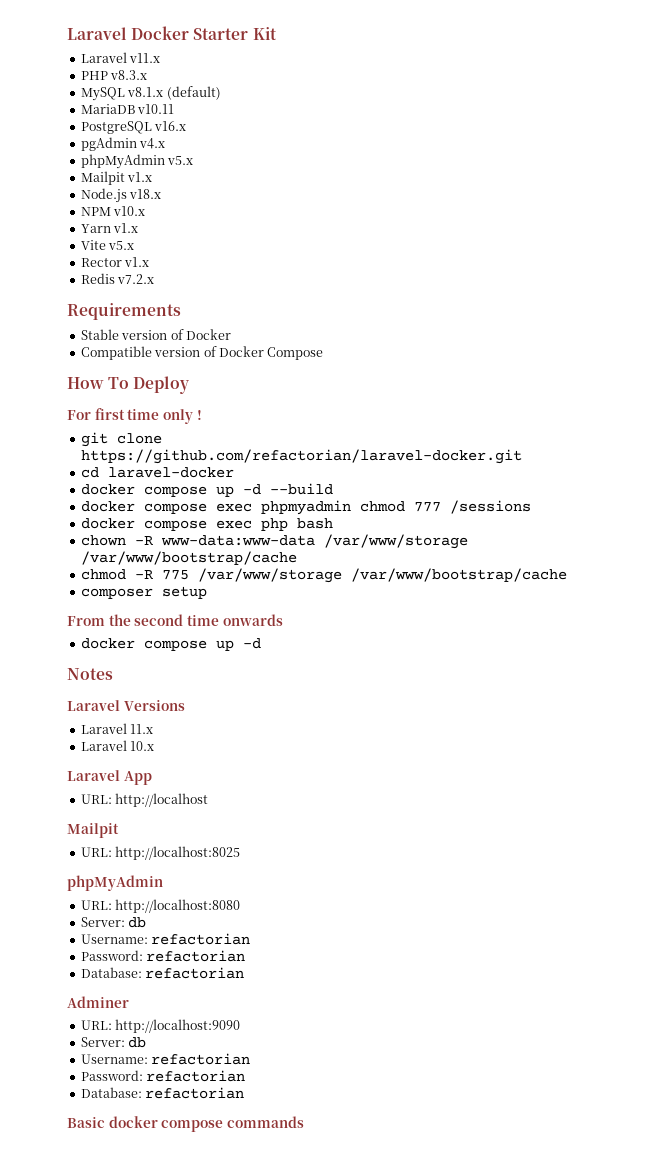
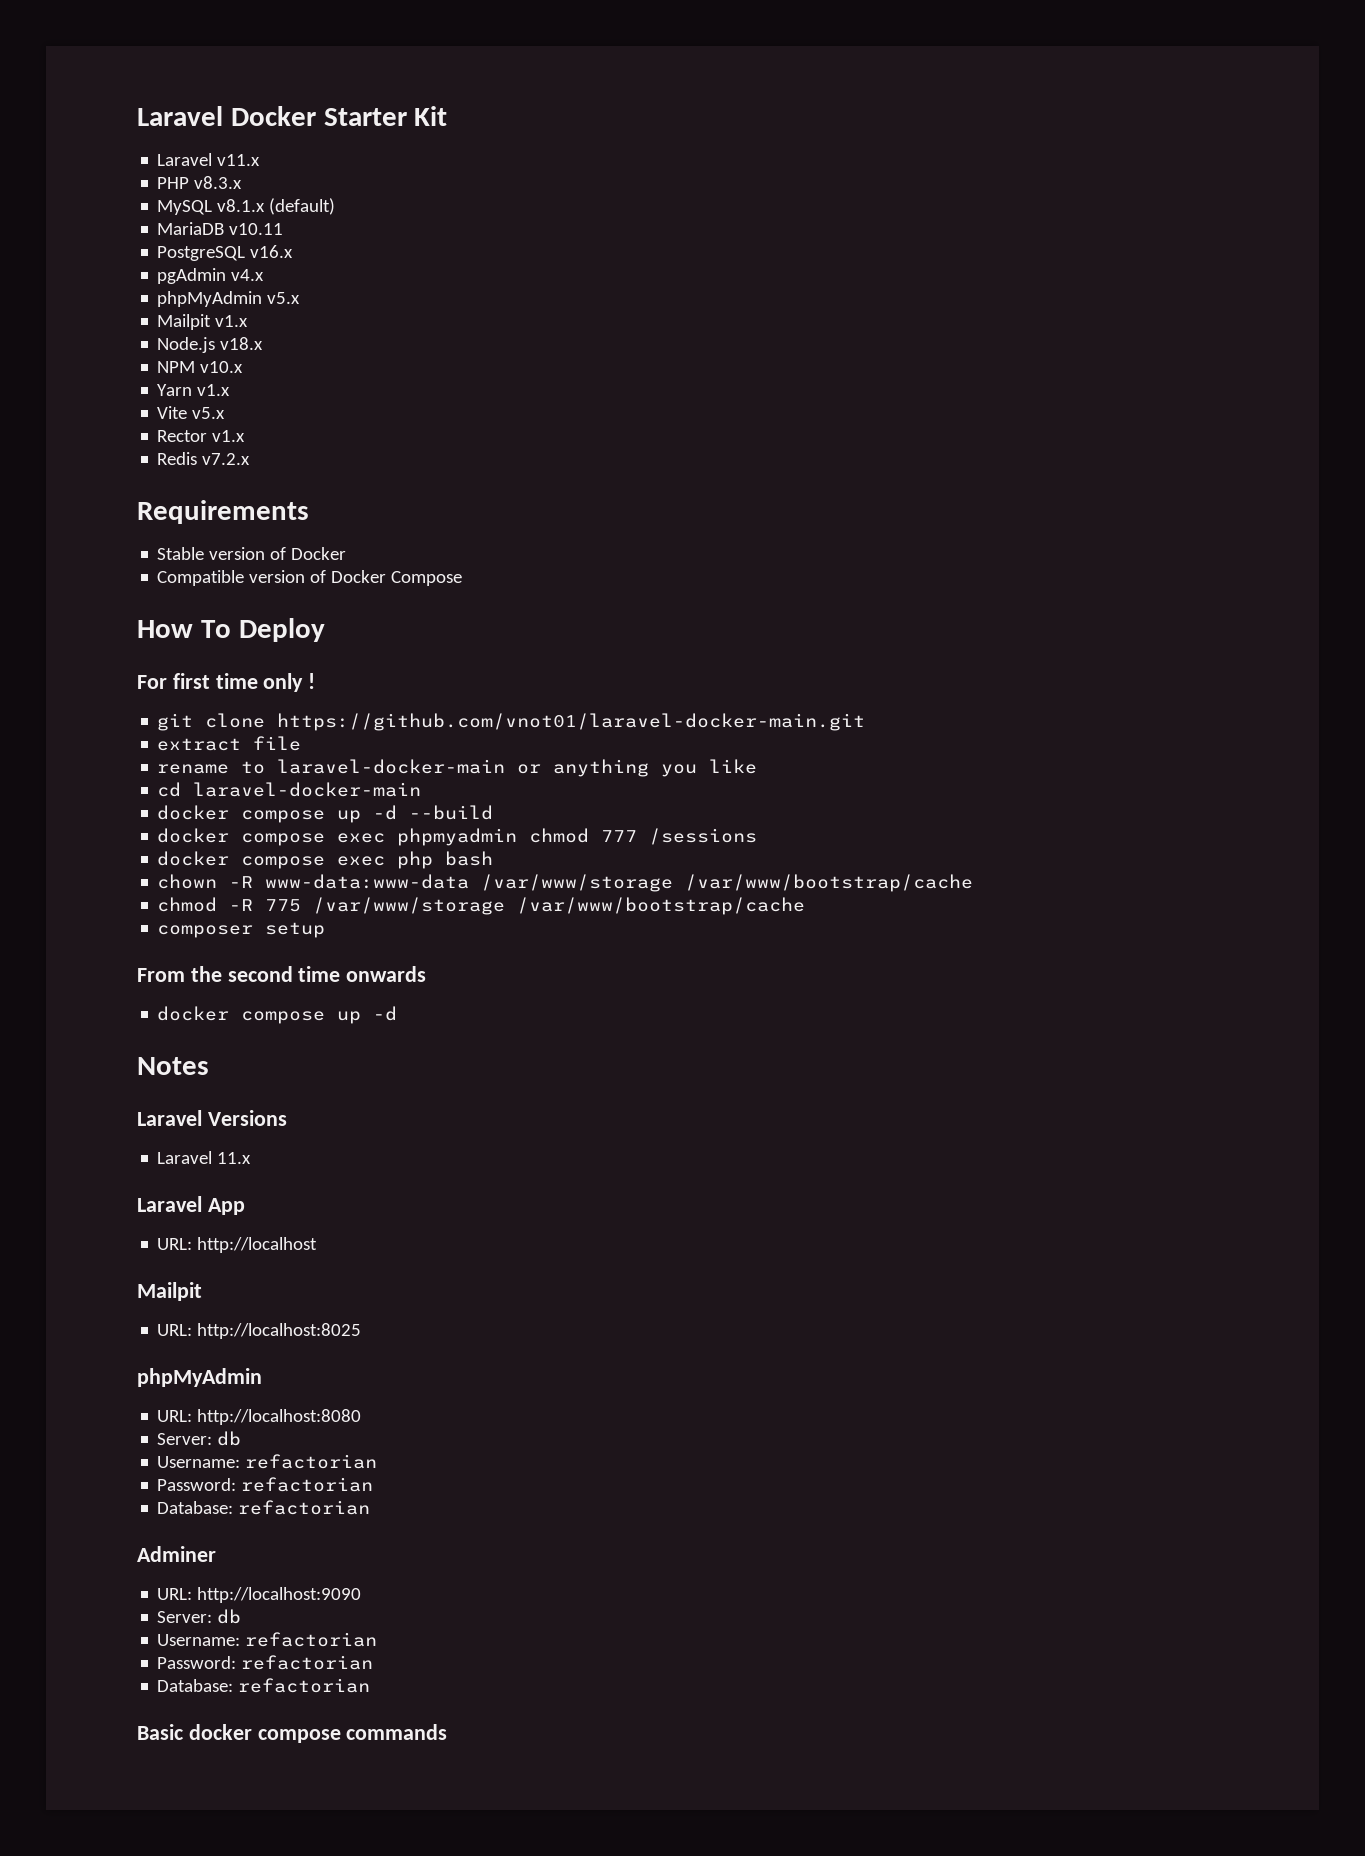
[80,449,522,464] https://github.com/refactorian/laravel-docker.git -> [277,713,866,731] [157,736,302,751] [157,759,758,777] https://github.com/vnot01/laravel-docker-main.git // extract file // rename to laravel-docker-main or anything you like
[107,467,234,478] laravel-docker -> [193,782,422,797] laravel-docker-main
[80,740,155,751] // Laravel 10.x -> (252, 1158) none

